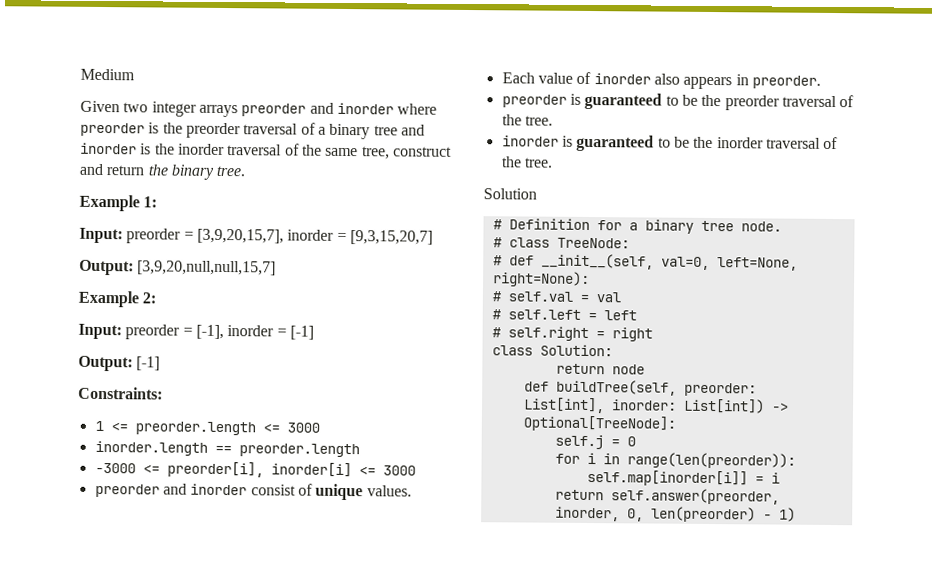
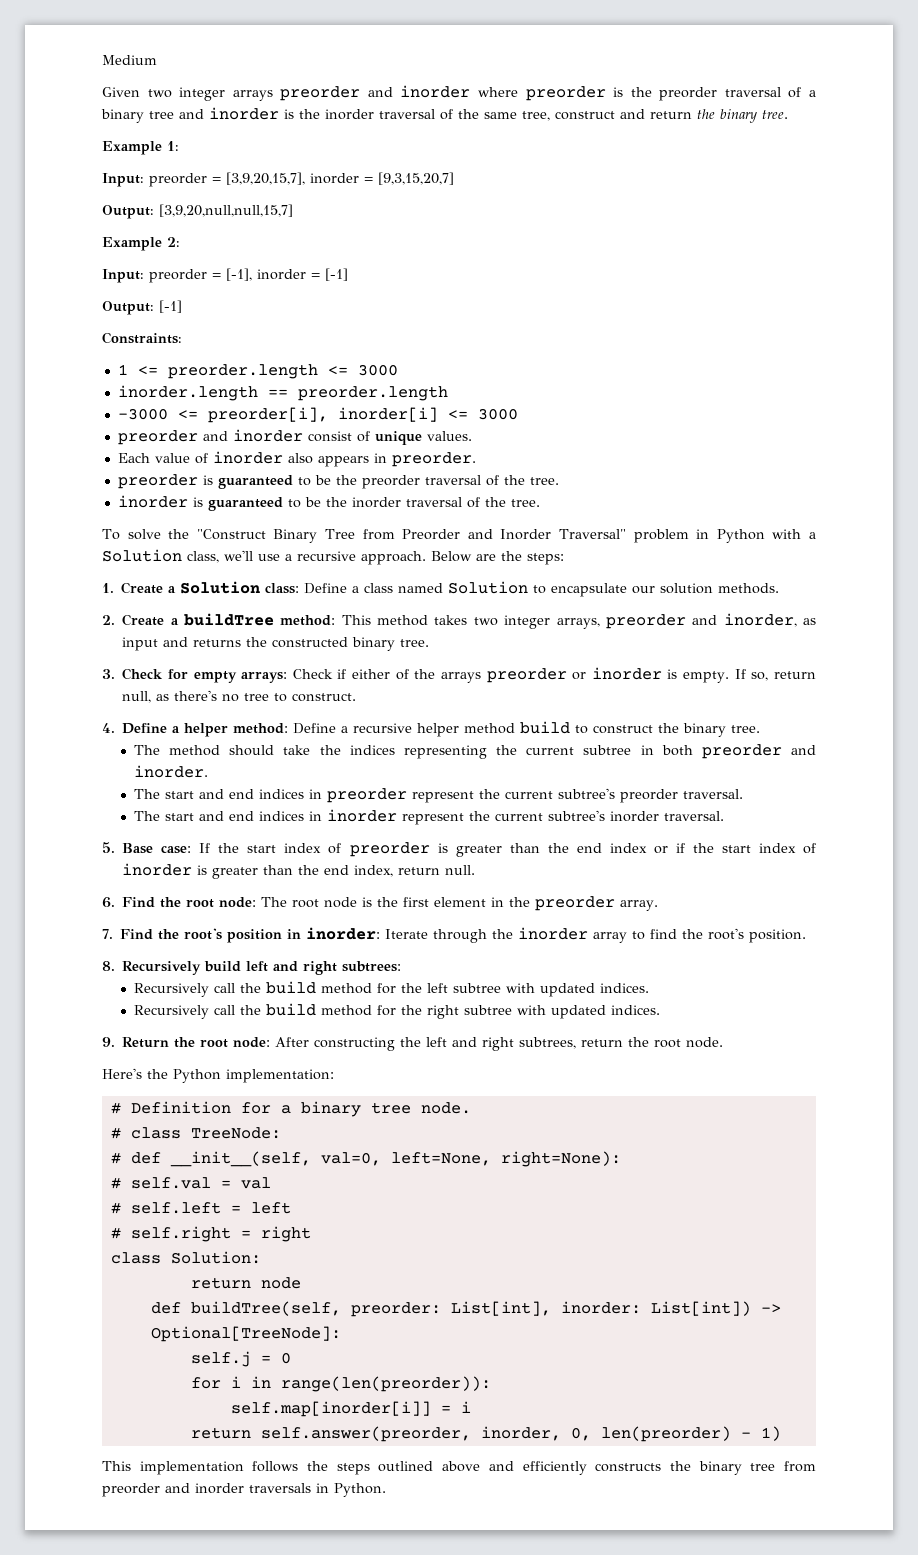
[483,188,537,200] Solution -> [102,529,816,543] [102,549,564,565] [102,581,780,597] [102,613,817,629] [122,637,430,651] [102,667,817,683] [122,690,357,703] [102,721,761,737] [134,744,817,759] [134,765,209,778] [134,788,744,803] [134,809,725,825] [102,842,816,857] [122,863,476,879] [102,896,659,911] [102,927,807,943] [102,961,402,975] [134,981,650,997] [134,1003,661,1019] [102,1037,724,1051] [102,1068,334,1083] To solve the "Construct Binary Tree from Preorder and Inorder Traversal" problem in Python with a Solution class, we'll use a recursive approach. Below are the steps: // 1. Create a Solution class: Define a class named Solution to encapsulate our solution methods. // 2. Create a buildTree method: This method takes two integer arrays, preorder and inorder, as input and returns the constructed binary tree. // 3. Check for empty arrays: Check if either of the arrays preorder or inorder is empty. If so, return null, as there's no tree to construct. // 4. Define a helper method: Define a recursive helper method build to construct the binary tree. // The method should take the indices representing the current subtree in both preorder and inorder. // The start and end indices in preorder represent the current subtree's preorder traversal. // The start and end indices in inorder represent the current subtree's inorder traversal. // 5. Base case: If the start index of preorder is greater than the end index or if the start index of inorder is greater than the end index, return null. // 6. Find the root node: The root node is the first element in the preorder array. // 7. Find the root's position in inorder: Iterate through the inorder array to find the root's position. // 8. Recursively build left and right subtrees: // Recursively call the build method for the left subtree with updated indices. // Recursively call the build method for the right subtree with updated indices. // 9. Return the root node: After constructing the left and right subtrees, return the root node. // Here's the Python implementation:
(796, 514) none -> [102,1461,816,1475] [102,1483,386,1497] // This implementation follows the steps outlined above and efficiently constructs the binary tree from preorder and inorder traversals in Python.

